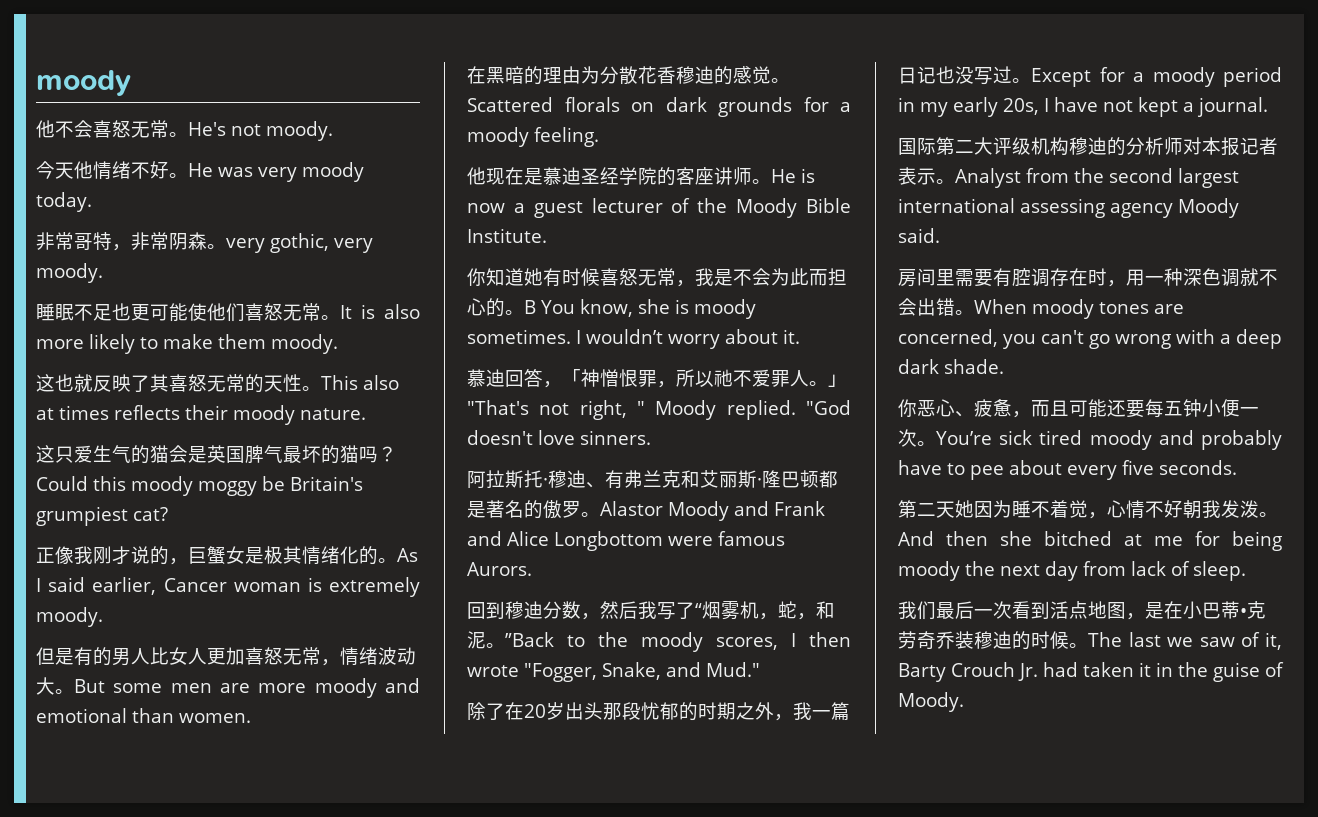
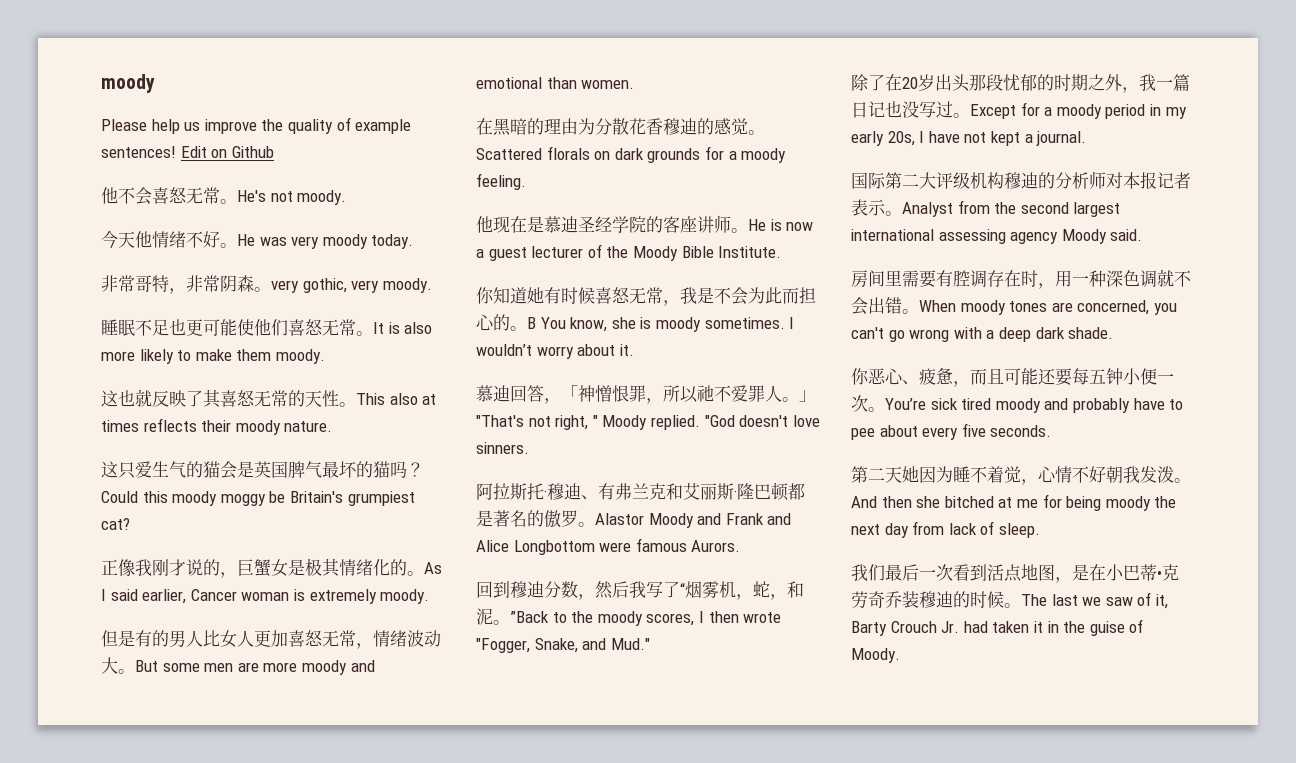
[36,70,131,96] moody -> [101,74,155,93] [101,117,412,134] [101,146,274,158] moody // Please help us improve the quality of example sentences! Edit on Github

